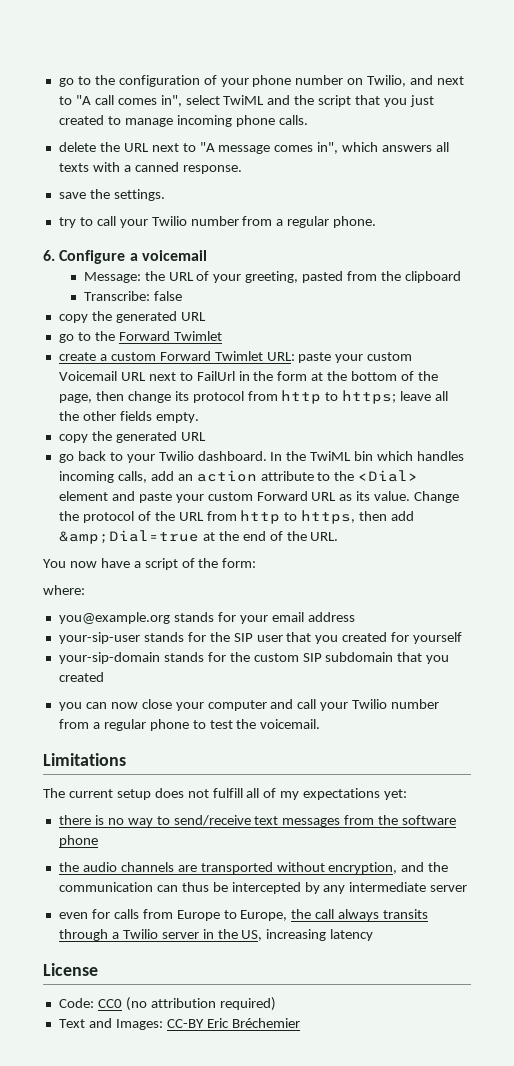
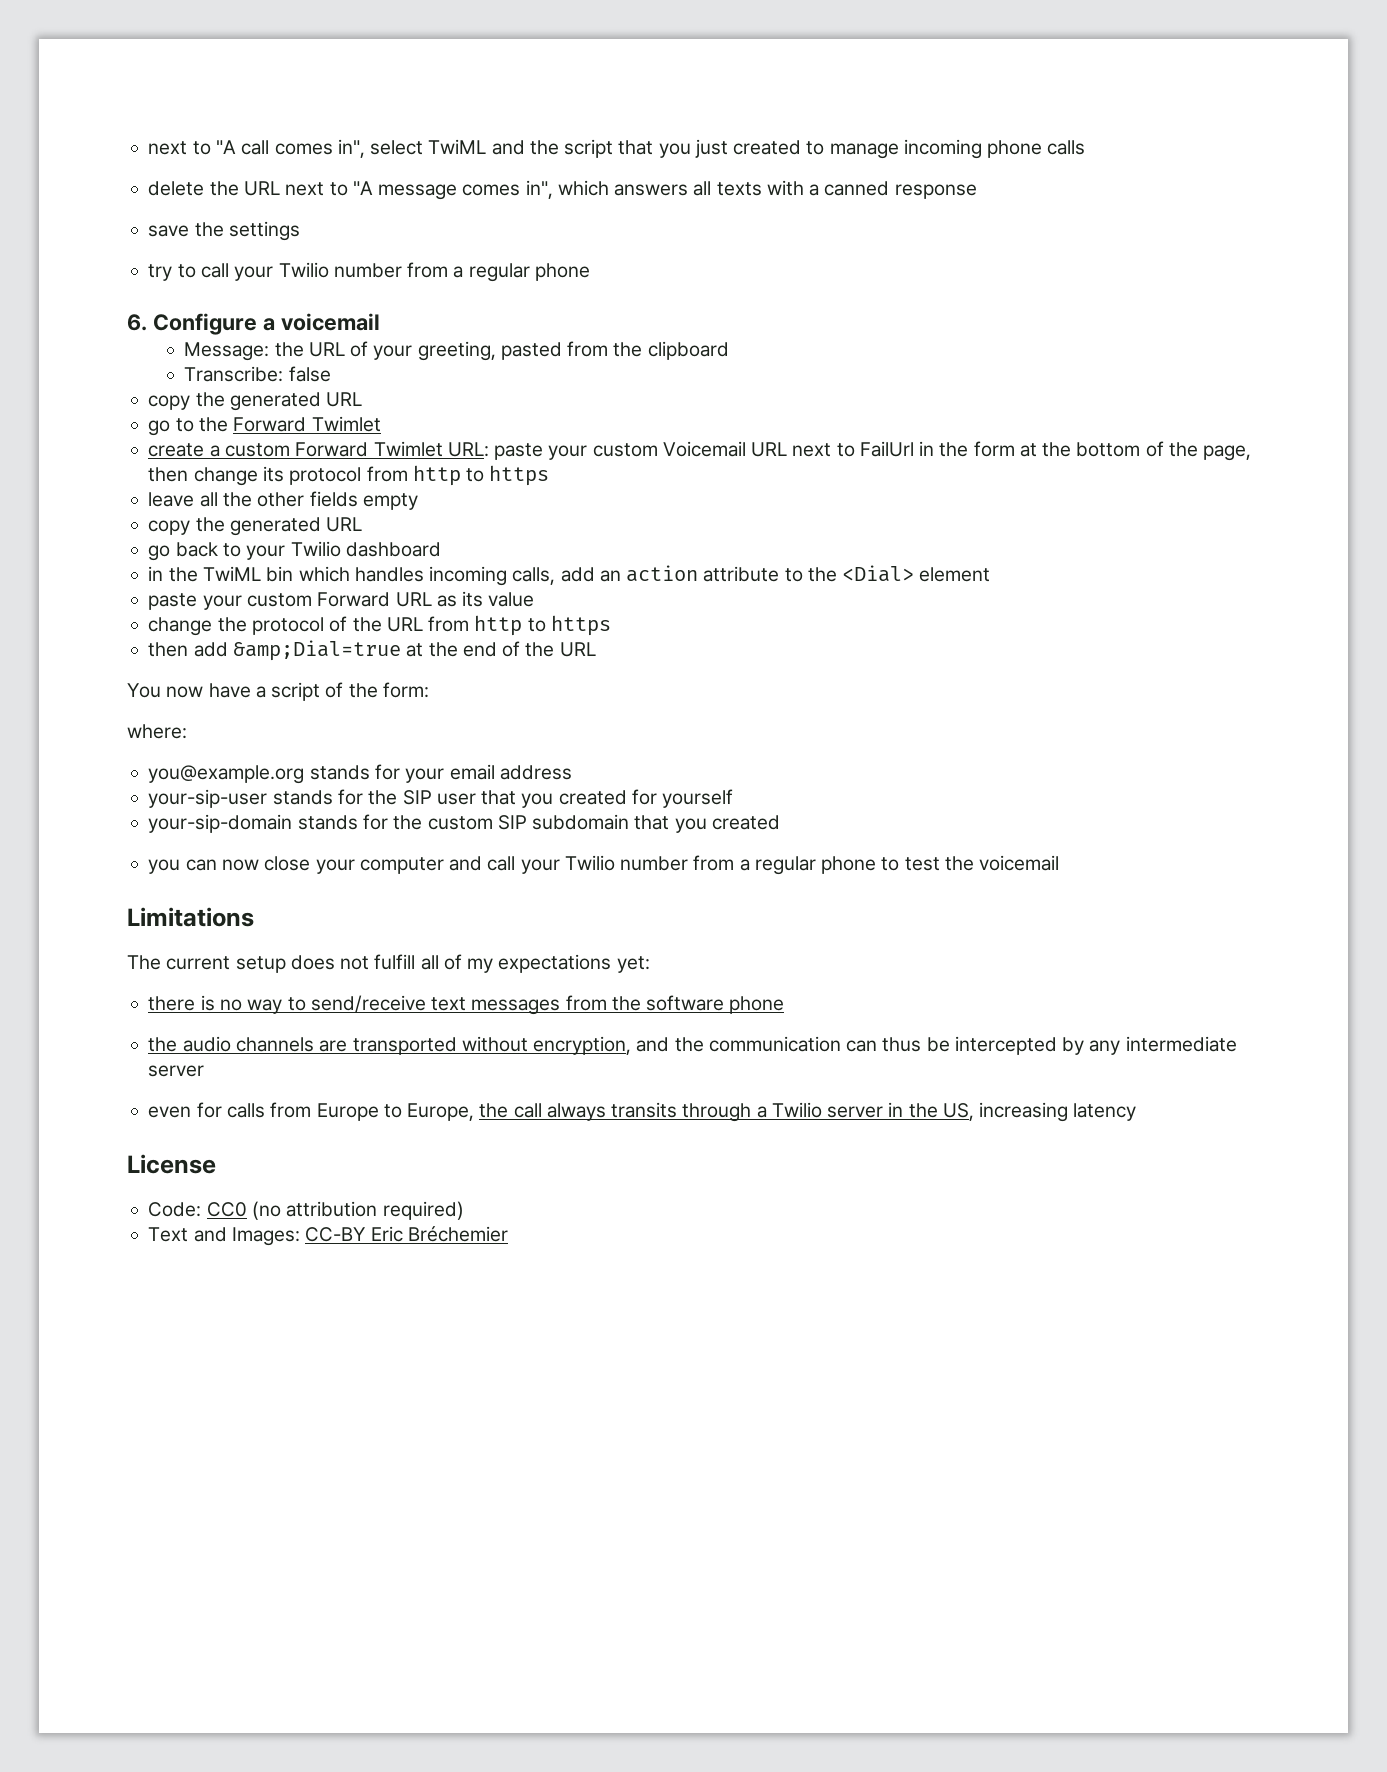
[58,75,434,87] go to the configuration of your phone number on Twilio, and -> (148, 148) none
[278,115,308,125] calls. -> [1047,140,1086,155] calls
[182,165,242,174] response. -> [894,184,977,199] response
[113,189,165,201] settings. -> [228,221,300,241] settings
[333,216,377,228] phone. -> [534,263,590,281] phone
[342,390,397,404] https; -> [489,465,550,486] https //
[155,412,199,423] empty. -> [362,493,418,510] empty
[197,451,283,461] dashboard. In -> [345,542,441,557] [148,566,164,581] dashboard // in
[111,491,135,501] and -> (991, 574) //
[374,491,460,503] value. Change -> [488,592,535,607] [148,617,213,636] value // change
[301,510,356,524] https, -> [550,615,611,636] https //
[310,532,339,541] URL. -> [559,642,596,657] URL
[260,719,321,729] voicemail. -> [979,855,1060,871] voicemail

